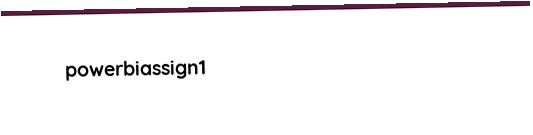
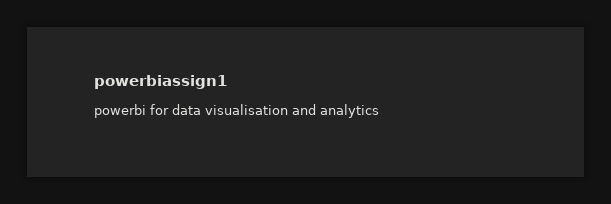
(207, 70) none -> [94,104,379,118] // powerbi for data visualisation and analytics

